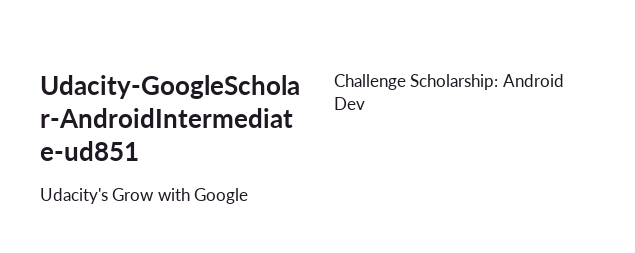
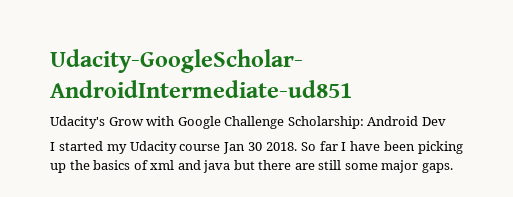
(365, 103) none -> [50,141,464,154] [50,160,453,173] // I started my Udacity course Jan 30 2018. So far I have been picking up the basics of xml and java but there are still some major gaps.

